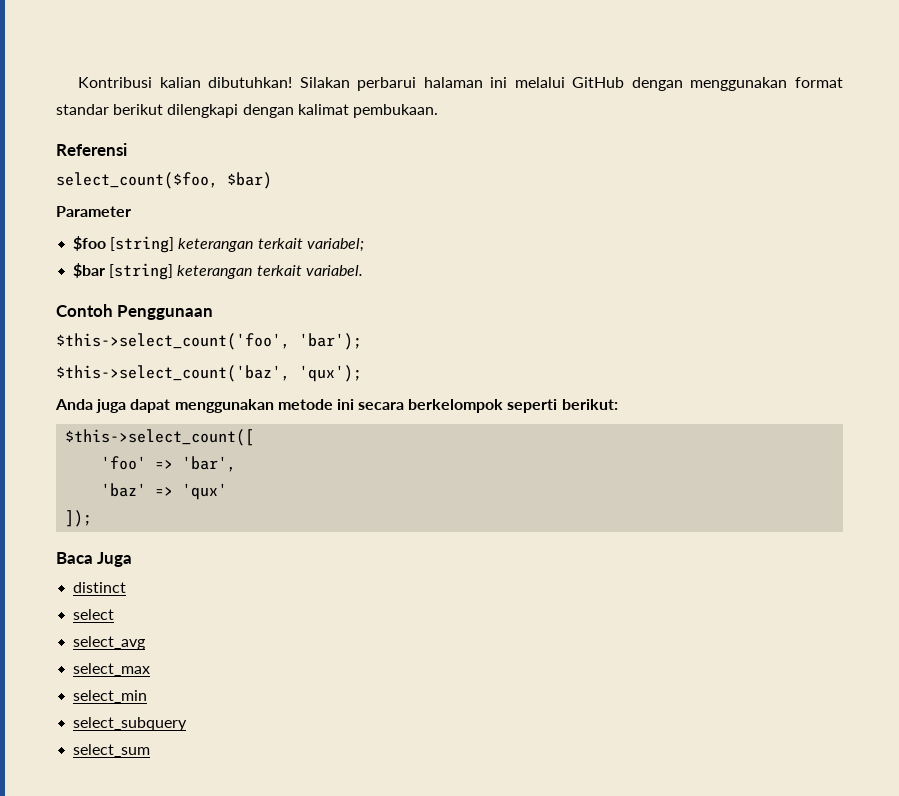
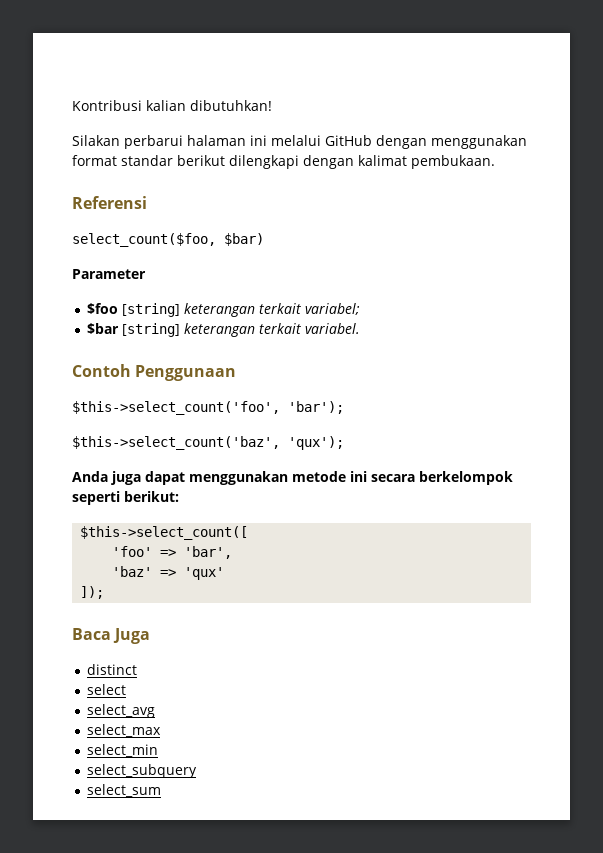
(293, 82) none -> (272, 105) //

